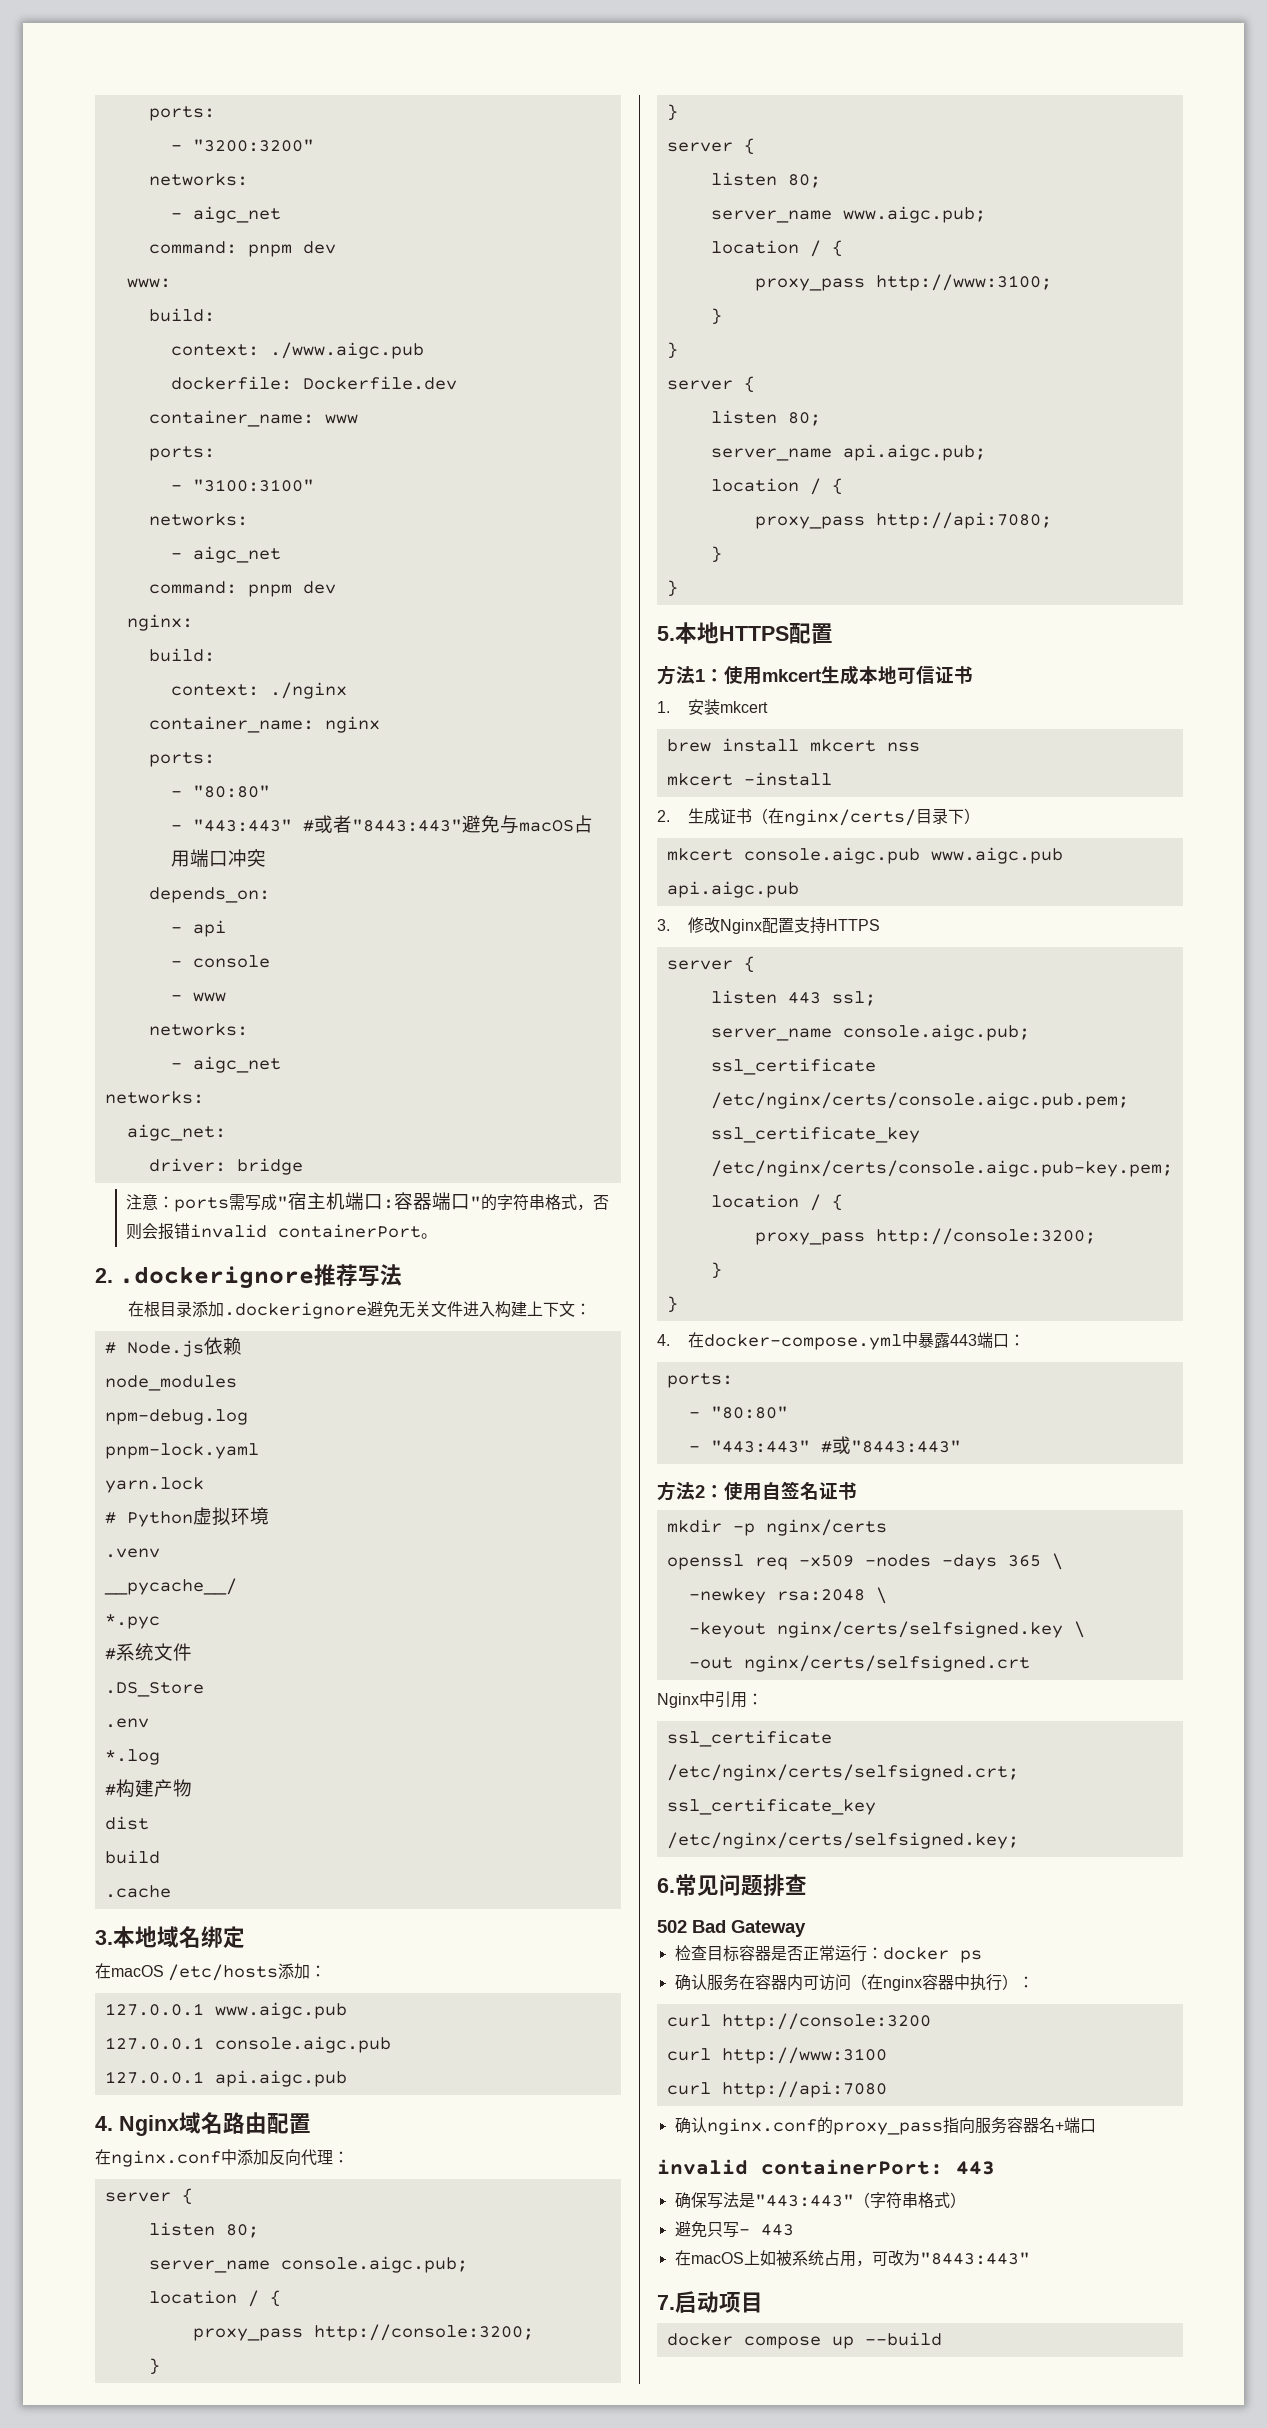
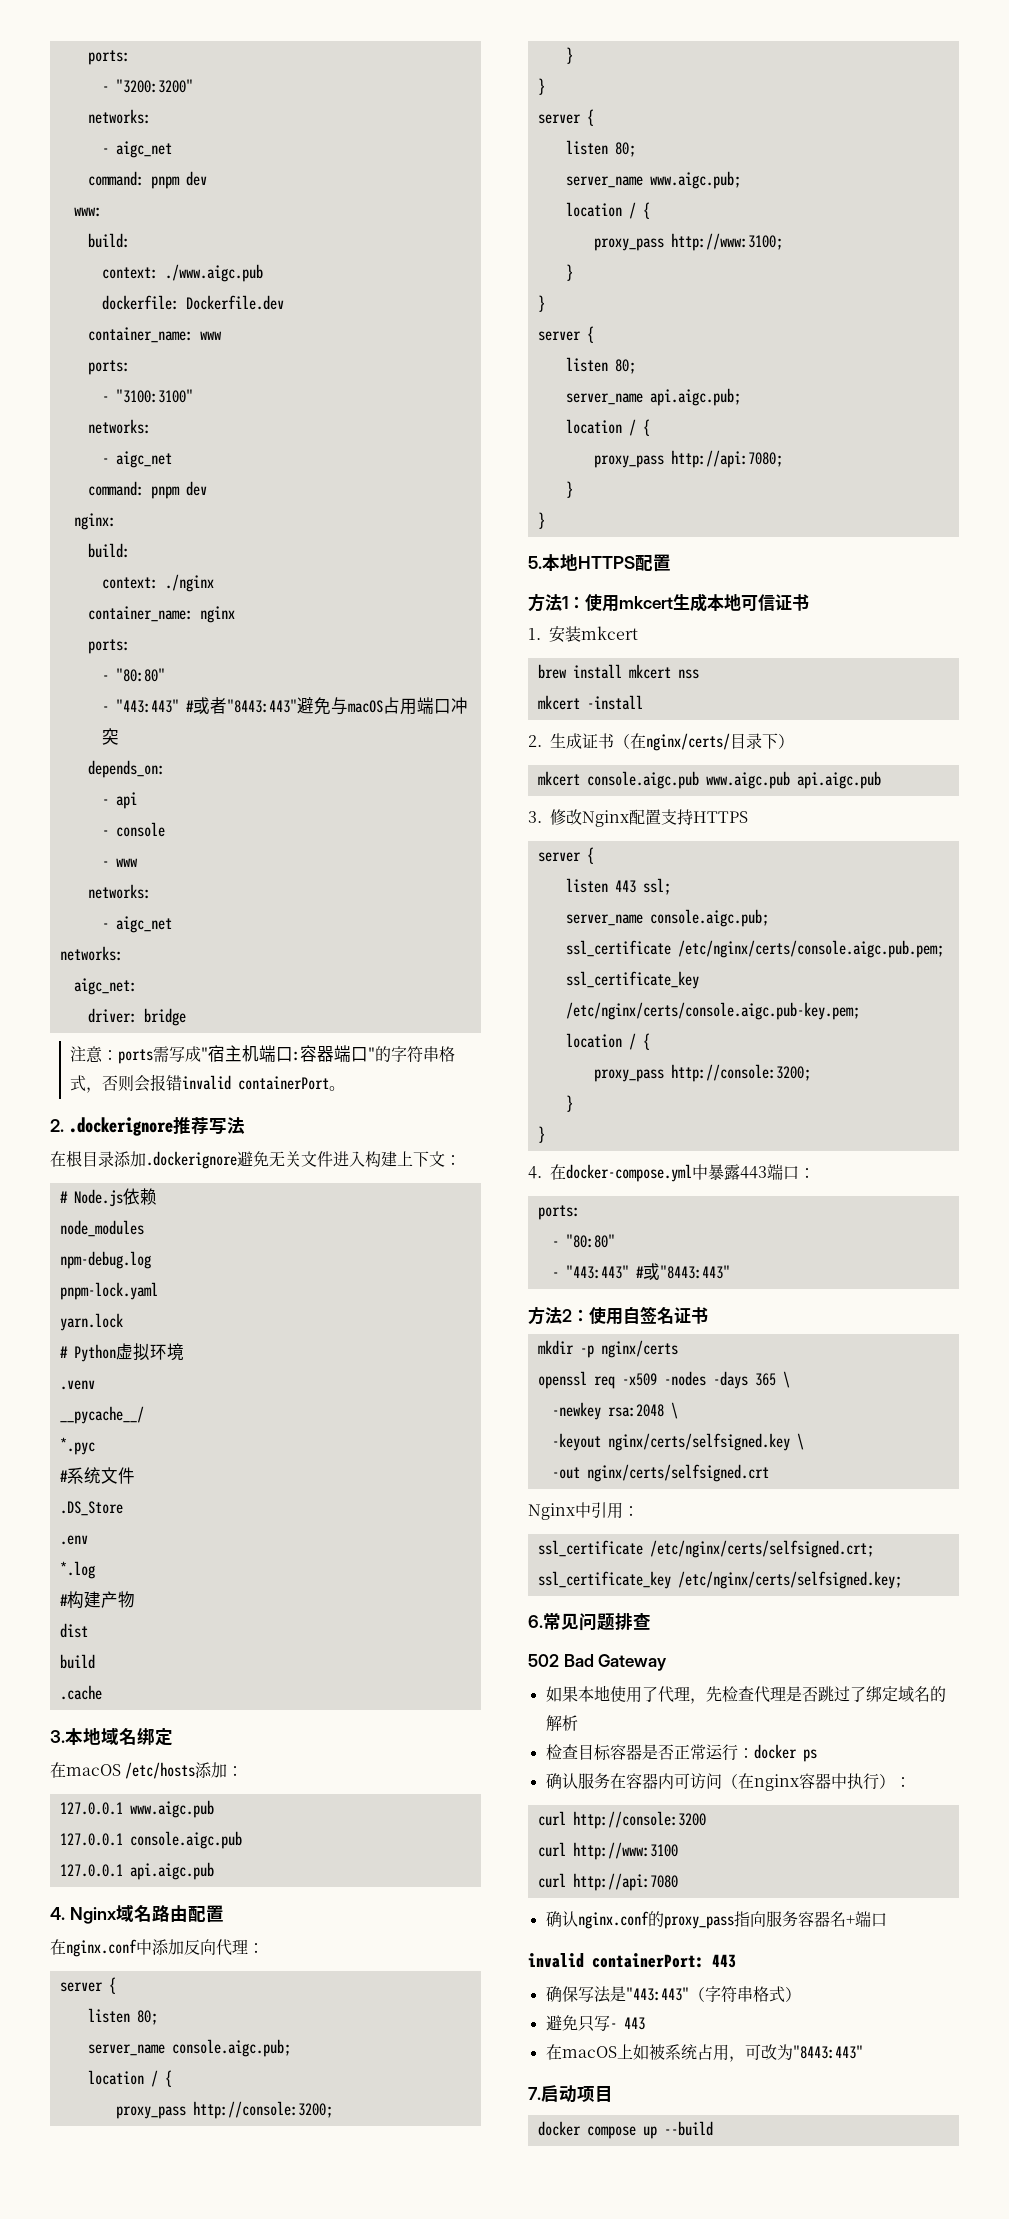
(806, 1928) none -> [545,1685,946,1704] [545,1715,578,1731] // 如果本地使用了代理，先检查代理是否跳过了绑定域名的解析

